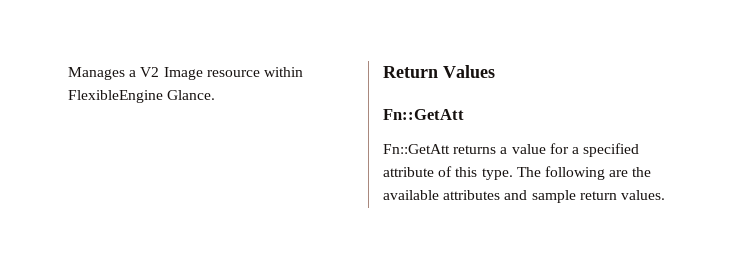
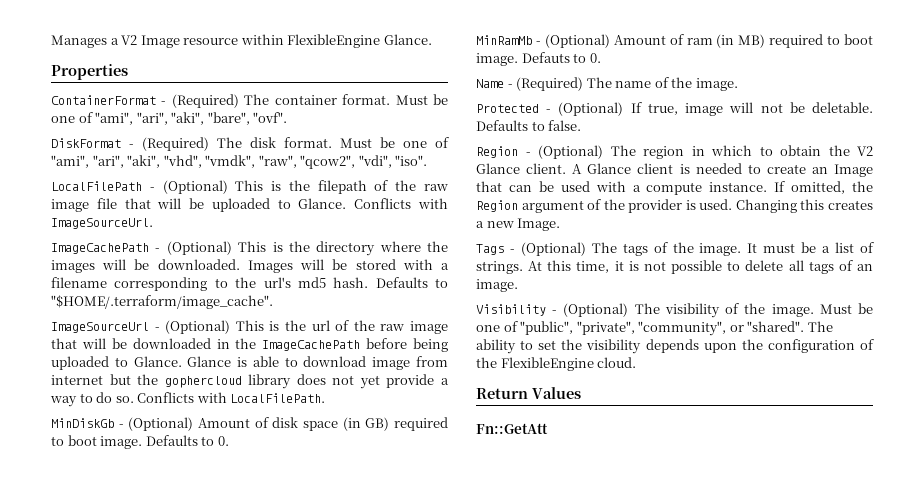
[383,65,495,78] [383,109,464,120] [383,143,640,157] [383,166,652,180] [383,190,665,203] Return Values // Fn::GetAtt // Fn::GetAtt returns a value for a specified attribute of this type. The following are the available attributes and sample return values. -> [51,64,128,80] [51,94,448,108] [51,112,288,125] [51,137,449,151] [51,155,428,169] [51,180,448,194] [51,198,448,212] [51,218,153,229] [51,241,448,256] [51,259,449,273] [51,277,448,291] [51,295,273,309] [51,320,449,334] [51,338,448,352] [51,356,448,370] [51,374,449,389] [50,392,326,407] [51,417,448,431] [51,435,229,449] [476,34,873,48] [476,52,601,66] [476,77,738,91] [476,102,873,116] [476,120,582,131] [476,145,873,159] [476,163,874,177] [476,181,873,195] [476,199,873,213] [476,218,561,231] [476,242,874,256] [476,260,873,274] [476,279,518,292] [476,303,873,318] [476,321,833,336] [476,339,874,354] [476,357,637,371] [476,387,581,399] [476,423,548,434] Properties // ContainerFormat - (Required) The container format. Must be one of "ami", "ari", "aki", "bare", "ovf". // DiskFormat - (Required) The disk format. Must be one of "ami", "ari", "aki", "vhd", "vmdk", "raw", "qcow2", "vdi", "iso". // LocalFilePath - (Optional) This is the filepath of the raw image file that will be uploaded to Glance. Conflicts with ImageSourceUrl. // ImageCachePath - (Optional) This is the directory where the images will be downloaded. Images will be stored with a filename corresponding to the url's md5 hash. Defaults to "$HOME/.terraform/image_cache". // ImageSourceUrl - (Optional) This is the url of the raw image that will be downloaded in the ImageCachePath before being uploaded to Glance. Glance is able to download image from internet but the gophercloud library does not yet provide a way to do so. Conflicts with LocalFilePath. // MinDiskGb - (Optional) Amount of disk space (in GB) required to boot image. Defaults to 0. // MinRamMb - (Optional) Amount of ram (in MB) required to boot image. Defauts to 0. // Name - (Required) The name of the image. // Protected - (Optional) If true, image will not be deletable. Defaults to false. // Region - (Optional) The region in which to obtain the V2 Glance client. A Glance client is needed to create an Image that can be used with a compute instance. If omitted, the Region argument of the provider is used. Changing this creates a new Image. // Tags - (Optional) The tags of the image. It must be a list of strings. At this time, it is not possible to delete all tags of an image. // Visibility - (Optional) The visibility of the image. Must be one of "public", "private", "community", or "shared". The ability to set the visibility depends upon the configuration of the FlexibleEngine cloud. // Return Values // Fn::GetAtt

